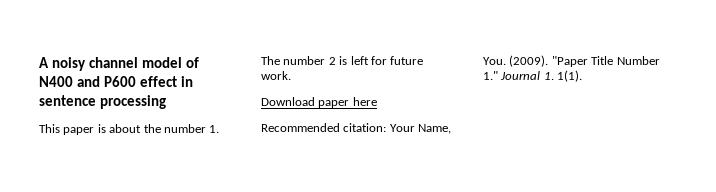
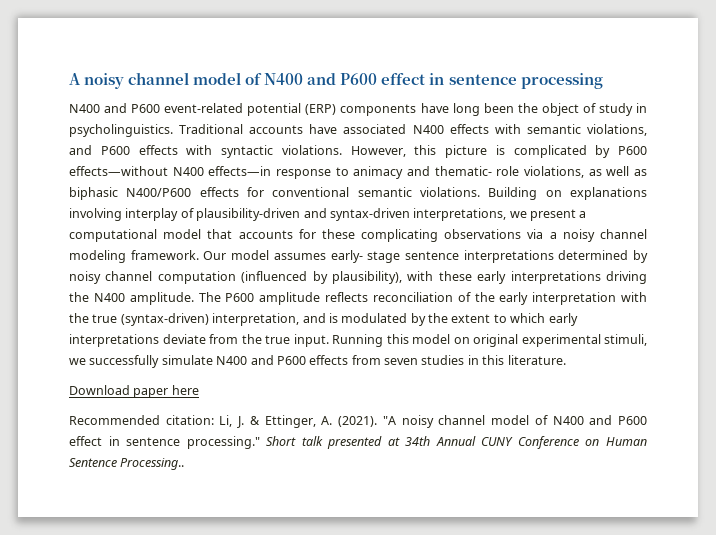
[39,124,220,135] [261,56,424,65] [261,71,291,80] This paper is about the number 1. The number 2 is left for future work. -> [69,103,647,116] [69,124,647,137] [69,145,647,158] [69,166,647,179] [69,187,647,200] [69,208,587,221] [69,229,647,242] [69,250,648,263] [69,271,647,284] [69,292,647,305] [69,313,578,326] [69,334,647,347] [69,355,566,368] N400 and P600 event-related potential (ERP) components have long been the object of study in psycholinguistics. Traditional accounts have associated N400 effects with semantic violations, and P600 effects with syntactic violations. However, this picture is complicated by P600 effects—without N400 effects—in response to animacy and thematic- role violations, as well as biphasic N400/P600 effects for conventional semantic violations. Building on explanations involving interplay of plausibility-driven and syntax-driven interpretations, we present a computational model that accounts for these complicating observations via a noisy channel modeling framework. Our model assumes early- stage sentence interpretations determined by noisy channel computation (influenced by plausibility), with these early interpretations driving the N400 amplitude. The P600 amplitude reflects reconciliation of the early interpretation with the true (syntax-driven) interpretation, and is modulated by the extent to which early interpretations deviate from the true input. Running this model on original experimental stimuli, we successfully simulate N400 and P600 effects from seven studies in this literature.
[389,124,452,134] [483,55,660,67] [483,70,583,82] Your Name, You. (2009). "Paper Title Number 1." Journal 1. 1(1). -> [219,415,648,428] [69,436,647,449] [69,458,185,470] Li, J. & Ettinger, A. (2021). "A noisy channel model of N400 and P600 effect in sentence processing." Short talk presented at 34th Annual CUNY Conference on Human Sentence Processing..

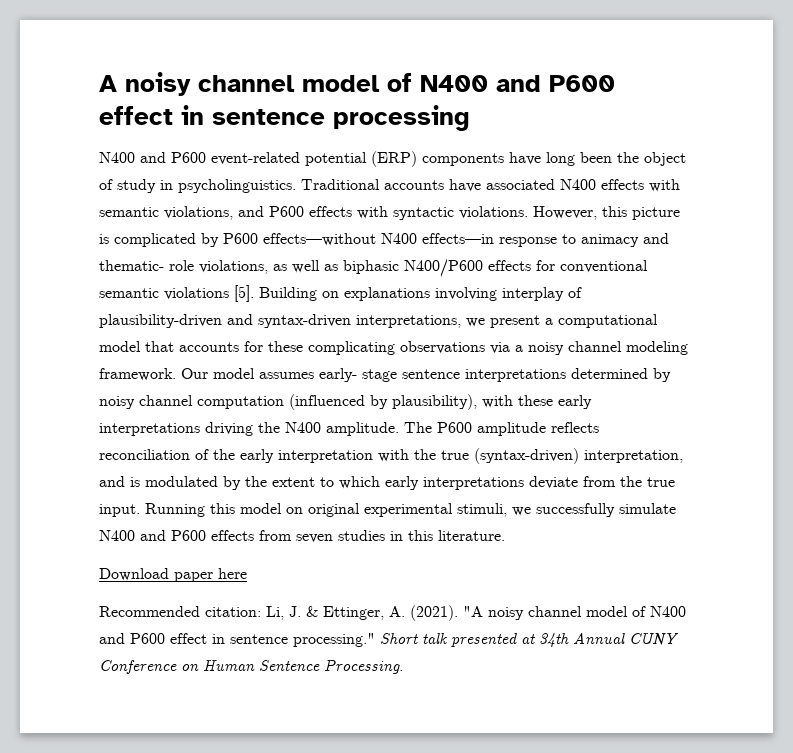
[420,187,480,197] violations. -> [164,285,254,302] violations [5].
[120,458,185,470] Processing.. -> [324,659,403,674] Processing.

